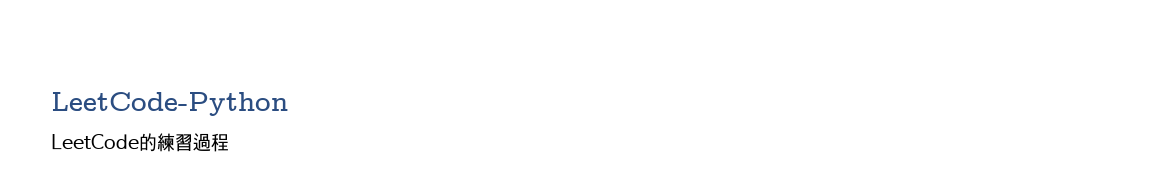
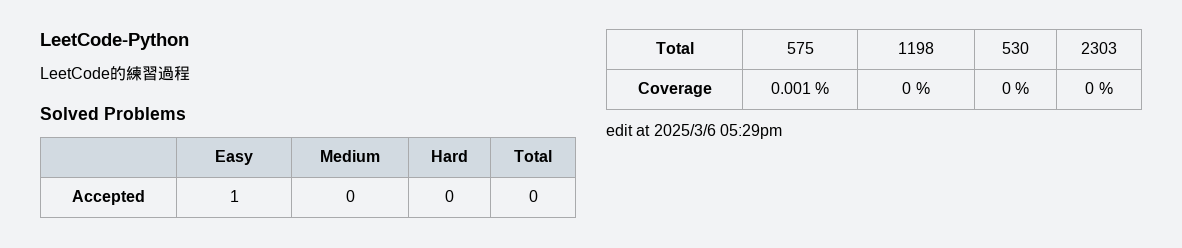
(229, 142) none -> [40,107,186,120] [215,150,253,165] [320,150,380,162] [431,150,468,162] [514,150,552,162] [72,190,145,205] [229,190,239,202] [345,190,355,202] [445,190,454,202] [528,190,538,202] [655,42,694,54] [786,42,814,54] [898,42,934,54] [1002,42,1029,54] [1081,42,1117,54] [637,82,712,97] [770,82,830,94] [902,82,930,94] [1001,82,1030,94] [1085,82,1113,94] [606,124,782,139] // Solved Problems // | Easy | Medium | Hard | Total // Accepted | 1 | 0 | 0 | 0 // Total | 575 | 1198 | 530 | 2303 // Coverage | 0.001 % | 0 % | 0 % | 0 % // edit at 2025/3/6 05:29pm

